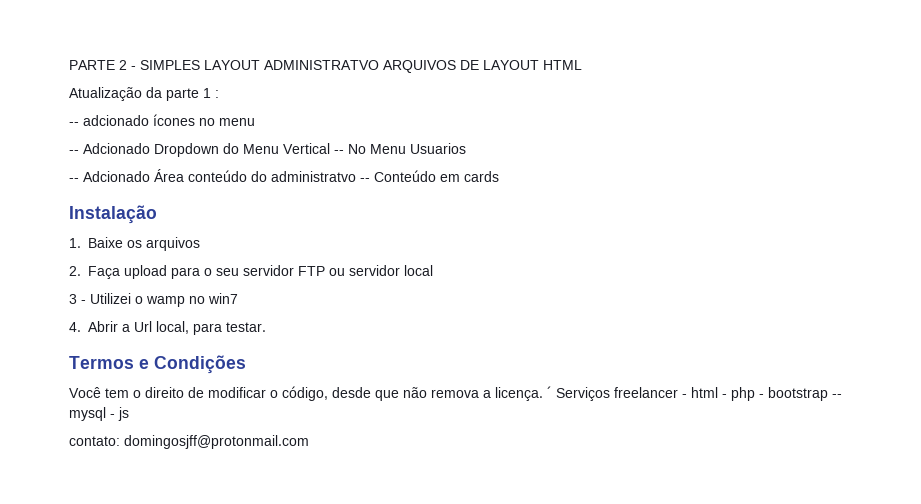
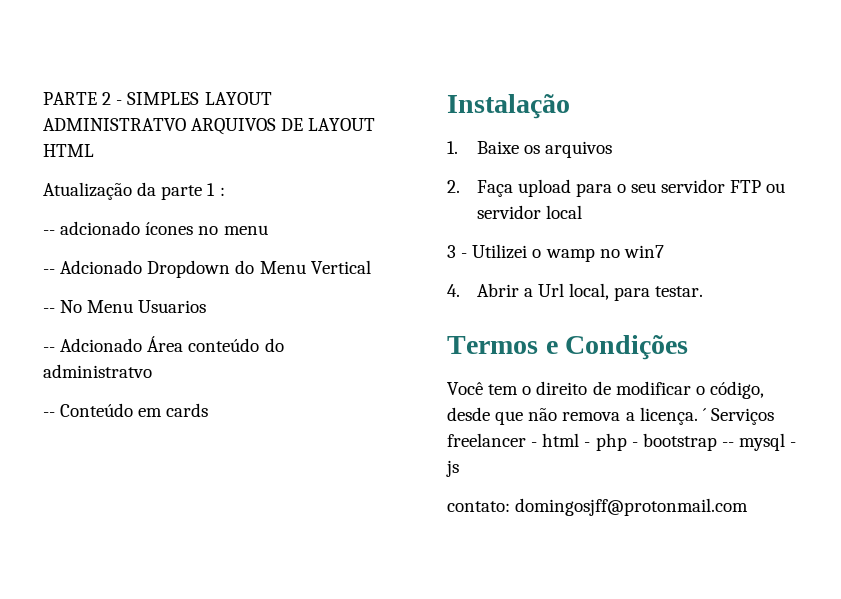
(330, 148) none -> (371, 267) //
(356, 176) none -> (152, 371) //

